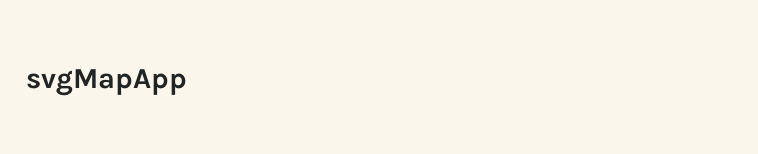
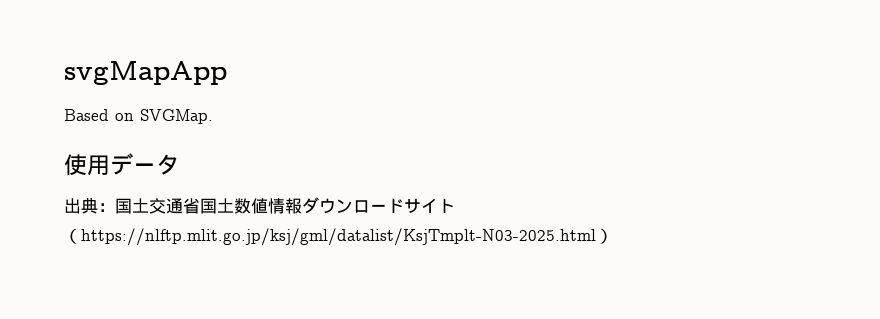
(187, 82) none -> [64,109,213,124] [64,153,179,176] [64,197,455,214] [64,228,613,246] // Based on SVGMap. // 使用データ // 出典：国土交通省国土数値情報ダウンロードサイト（https://nlftp.mlit.go.jp/ksj/gml/datalist/KsjTmplt-N03-2025.html）

